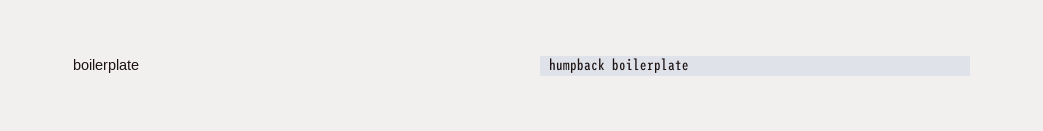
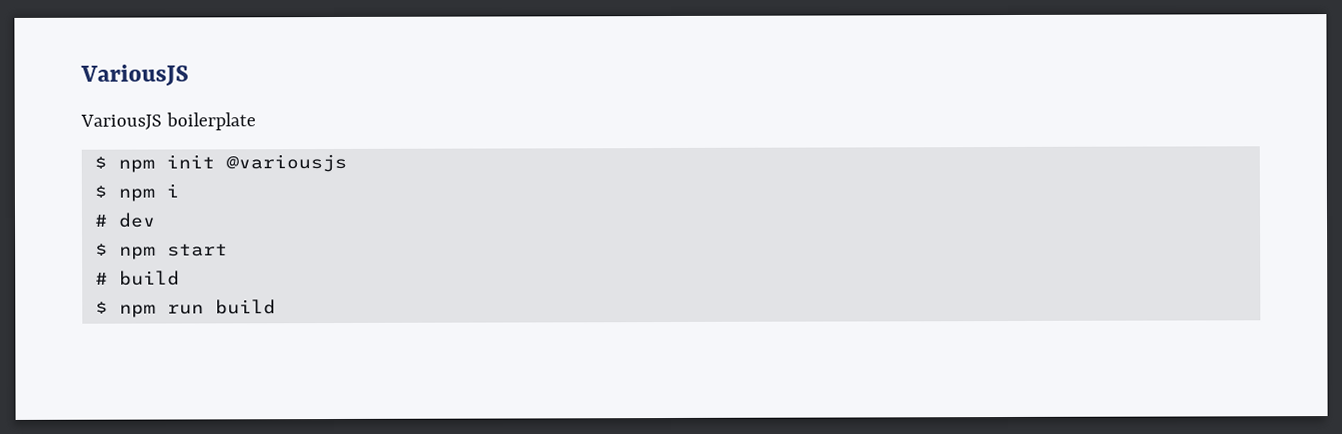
(73, 66) none -> [80,64,189,87] [80,114,162,130] VariousJS // VariousJS
[548,58,689,73] humpback boilerplate -> [93,153,347,173] [93,183,179,202] [93,212,156,228] [94,243,228,260] [94,270,180,286] [94,299,276,318] $ npm init @variousjs // $ npm i // # dev // $ npm start // # build // $ npm run build

